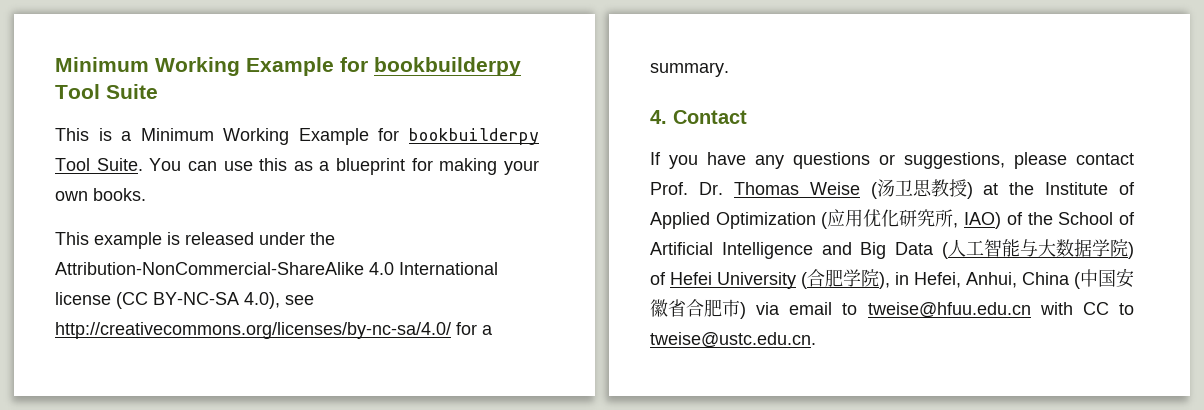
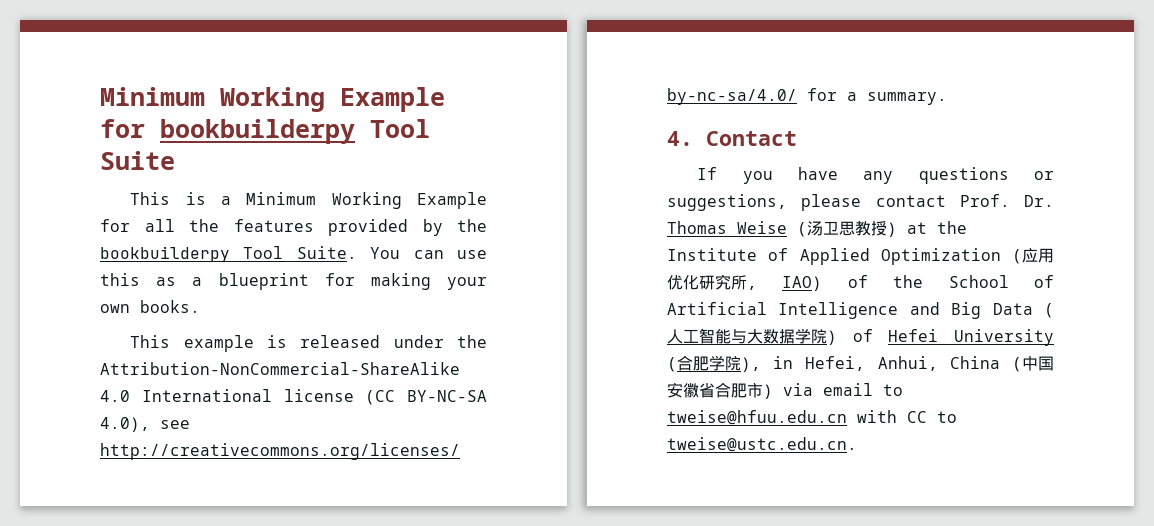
(400, 134) none -> [144,219,487,236] all the features provided by the

